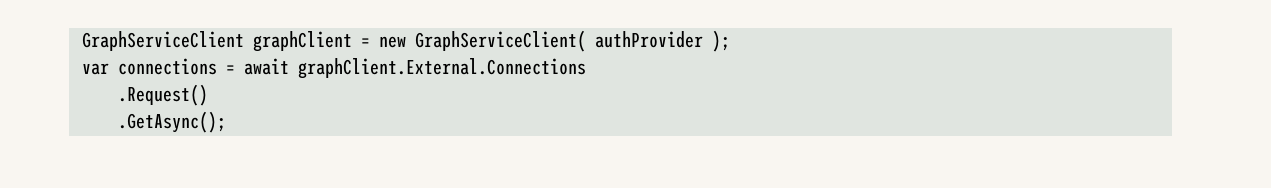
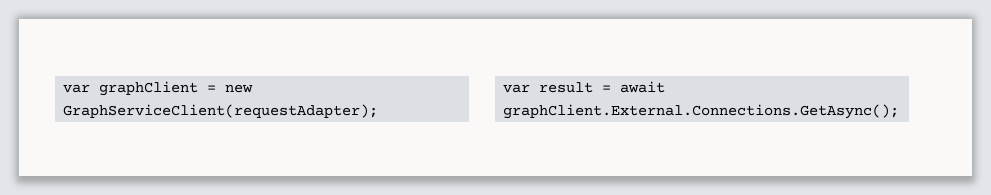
[81,31,244,51] GraphServiceClient -> [62,84,90,93] var
[414,30,730,52] [81,58,217,75] GraphServiceClient( authProvider ); // var connections -> [62,104,378,118] [502,82,593,93] GraphServiceClient(requestAdapter); // var result
[297,58,586,79] [117,84,208,106] [117,111,226,133] graphClient.External.Connections // .Request() // .GetAsync(); -> [502,104,899,119] graphClient.External.Connections.GetAsync();

